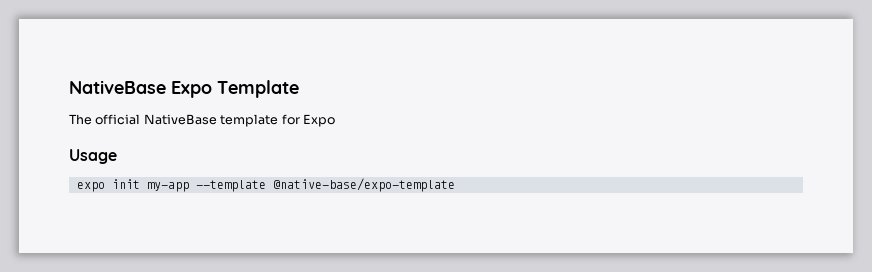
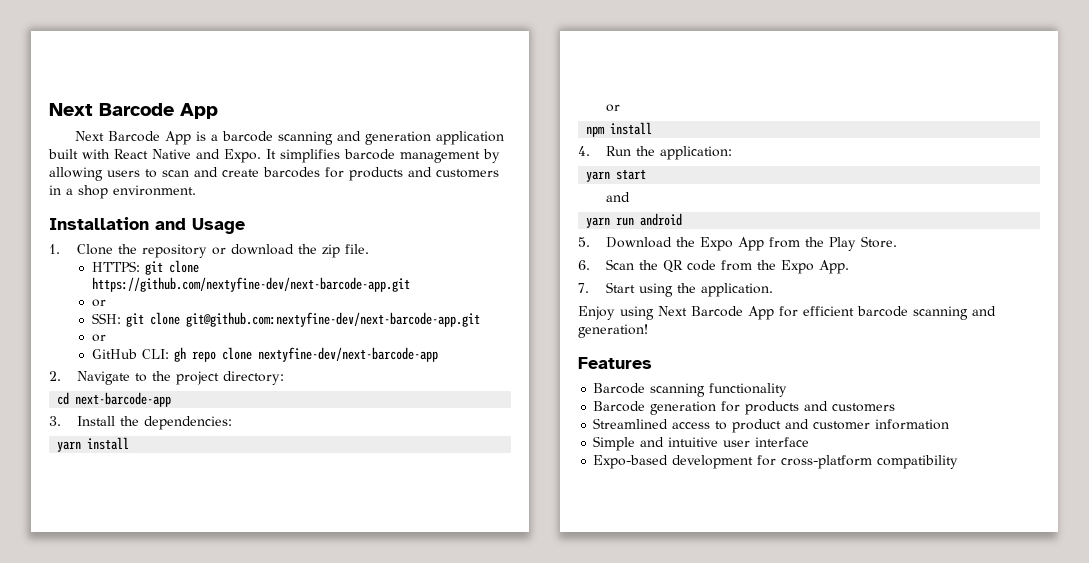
[69,80,299,98] [69,114,335,127] [69,149,117,164] [76,178,455,192] NativeBase Expo Template // The official NativeBase template for Expo // Usage // expo init my-app --template @native-base/expo-template -> [49,103,218,119] [75,131,505,145] [48,149,500,163] [49,167,499,181] [49,185,196,199] [49,217,245,234] [49,244,369,258] [91,260,199,275] [91,277,410,292] [91,299,106,307] [91,312,480,327] [91,334,106,342] [91,347,438,362] [49,371,284,385] [57,392,172,407] [49,416,232,430] [57,437,130,452] [605,104,620,112] [586,122,653,137] [578,146,732,160] [586,169,647,182] [605,192,630,202] [586,213,683,228] [578,236,897,251] [578,259,849,274] [578,282,773,297] [578,306,996,320] [578,324,648,338] [578,357,652,369] [593,383,788,397] [593,401,896,415] [593,418,950,433] [593,436,810,451] [593,455,959,469] Next Barcode App // Next Barcode App is a barcode scanning and generation application built with React Native and Expo. It simplifies barcode management by allowing users to scan and create barcodes for products and customers in a shop environment. // Installation and Usage // 1. Clone the repository or download the zip file. // HTTPS: git clone https://github.com/nextyfine-dev/next-barcode-app.git // or // SSH: git clone git@github.com:nextyfine-dev/next-barcode-app.git // or // GitHub CLI: gh repo clone nextyfine-dev/next-barcode-app // 2. Navigate to the project directory: // cd next-barcode-app // 3. Install the dependencies: // yarn install // or // npm install // 4. Run the application: // yarn start // and // yarn run android // 5. Download the Expo App from the Play Store. // 6. Scan the QR code from the Expo App. // 7. Start using the application. // Enjoy using Next Barcode App for efficient barcode scanning and generation! // Features // Barcode scanning functionality // Barcode generation for products and customers // Streamlined access to product and customer information // Simple and intuitive user interface // Expo-based development for cross-platform compatibility

